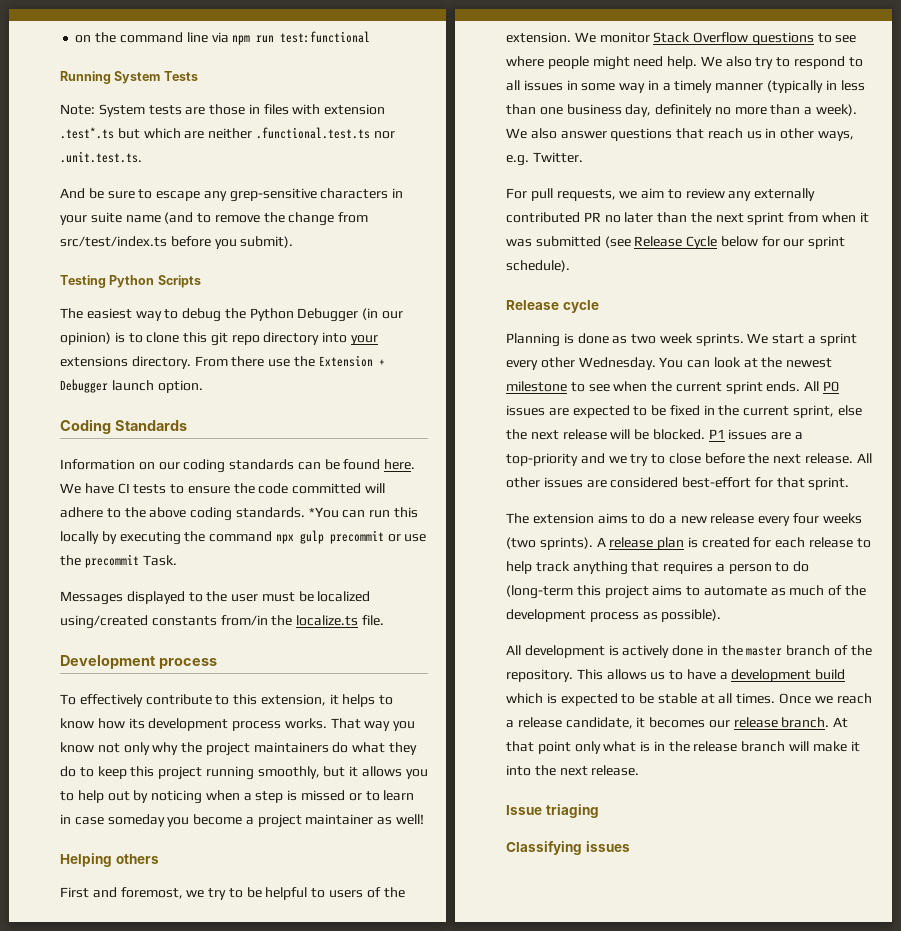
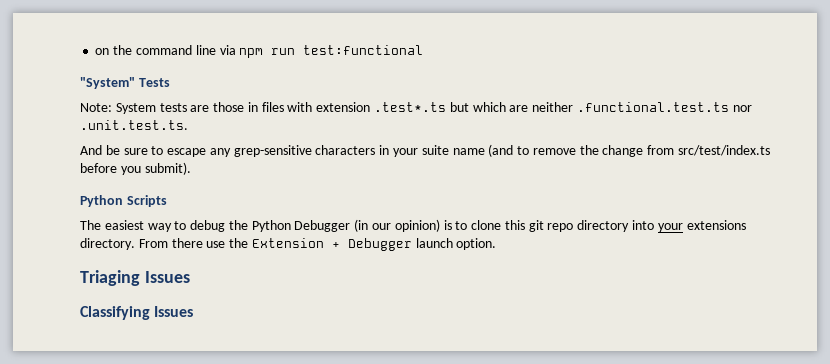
[60,71,161,84] Running System -> [80,77,135,89] "System"
[60,275,106,288] Testing -> (191, 168) none
[60,419,187,434] [60,459,416,473] [60,483,386,494] [60,507,419,521] [60,530,427,545] [60,554,177,568] [60,591,371,605] [60,615,384,629] [60,655,217,669] [60,694,394,707] [60,718,416,731] [60,742,418,756] [60,766,428,780] [60,790,415,804] [60,814,425,828] [60,853,159,867] [60,887,405,900] [506,32,857,45] [506,56,863,70] [506,80,865,93] [506,104,858,117] [506,128,855,141] [506,152,583,166] [506,188,816,201] [506,212,869,225] [506,236,846,249] [506,260,570,272] [506,300,599,313] [506,333,857,347] [506,357,833,370] [506,381,840,394] [506,405,862,418] [506,429,804,440] [506,453,872,466] [506,477,850,490] [506,513,862,526] [506,537,871,550] [506,561,810,575] [506,585,867,599] [506,609,722,622] [506,645,872,658] [506,669,846,682] [506,693,872,706] [506,717,849,729] [506,741,860,754] [506,765,640,776] [506,804,599,818] Coding Standards // Information on our coding standards can be found here. We have CI tests to ensure the code committed will adhere to the above coding standards. *You can run this locally by executing the command npx gulp precommit or use the precommit Task. // Messages displayed to the user must be localized using/created constants from/in the localize.ts file. // Development process // To effectively contribute to this extension, it helps to know how its development process works. That way you know not only why the project maintainers do what they do to keep this project running smoothly, but it allows you to help out by noticing when a step is missed or to learn in case someday you become a project maintainer as well! // Helping others // First and foremost, we try to be helpful to users of the extension. We monitor Stack Overflow questions to see where people might need help. We also try to respond to all issues in some way in a timely manner (typically in less than one business day, definitely no more than a week). We also answer questions that reach us in other ways, e.g. Twitter. // For pull requests, we aim to review any externally contributed PR no later than the next sprint from when it was submitted (see Release Cycle below for our sprint schedule). // Release cycle // Planning is done as two week sprints. We start a sprint every other Wednesday. You can look at the newest milestone to see when the current sprint ends. All P0 issues are expected to be fixed in the current sprint, else the next release will be blocked. P1 issues are a top-priority and we try to close before the next release. All other issues are considered best-effort for that sprint. // The extension aims to do a new release every four weeks (two sprints). A release plan is created for each release to help track anything that requires a person to do (long-term this project aims to automate as much of the development process as possible). // All development is actively done in the master branch of the repository. This allows us to have a development build which is expected to be stable at all times. Once we reach a release candidate, it becomes our release branch. At that point only what is in the release branch will make it into the next release. // Issue triaging -> [80,270,190,286] Triaging Issues
[585,841,630,852] issues -> [154,306,194,317] Issues

